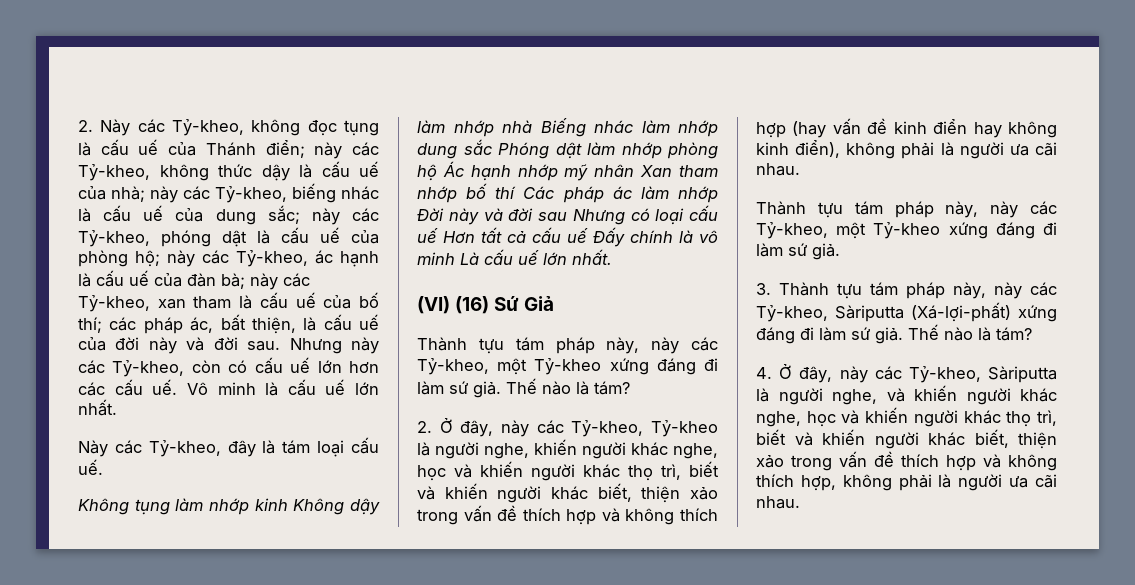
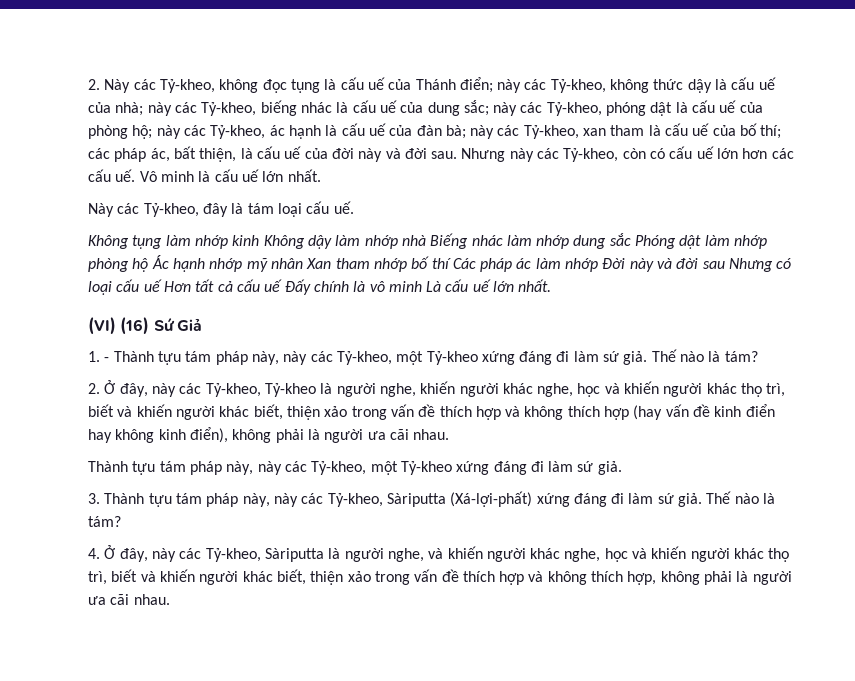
(555, 303) none -> [88,351,110,362] 1. -

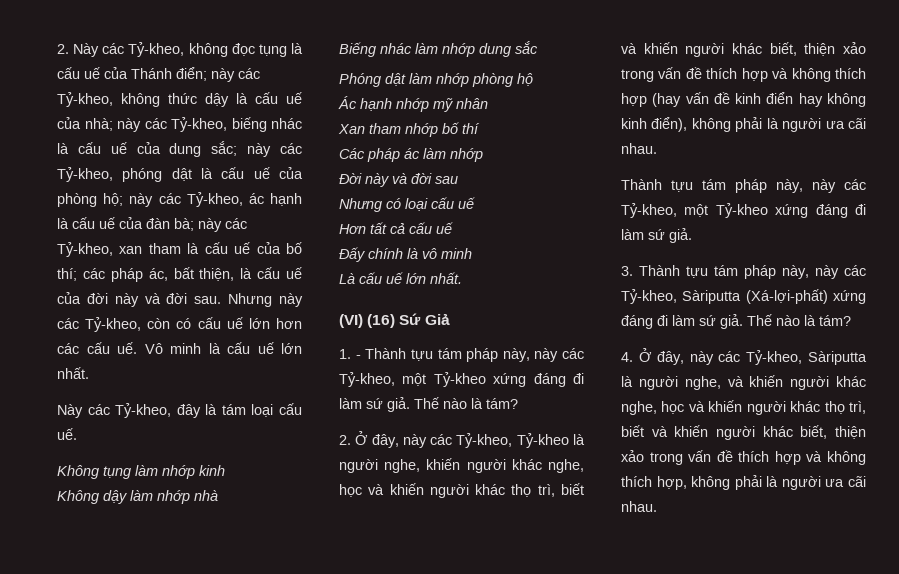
(260, 240) none -> (225, 470) //
(426, 240) none -> (218, 495) //
(631, 239) none -> (538, 47) //
(149, 265) none -> (533, 79) //
(303, 263) none -> (488, 103) //
(451, 263) none -> (480, 128) //
(599, 265) none -> (483, 155) //
(725, 265) none -> (458, 180) //
(162, 285) none -> (475, 203) //
(283, 285) none -> (453, 228) //
(422, 286) none -> (472, 253) //

